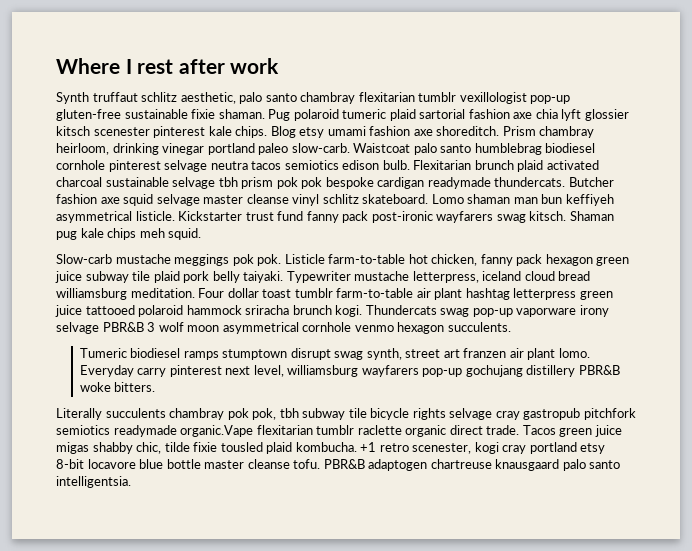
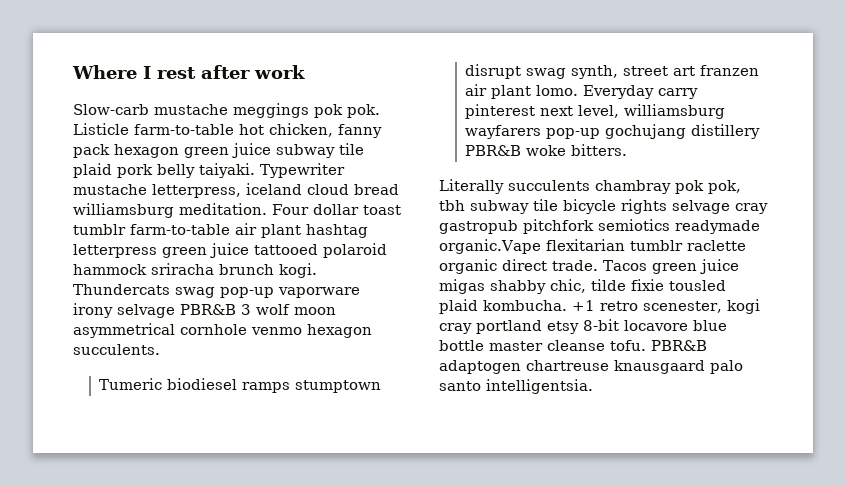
[56,92,571,104] [56,109,629,121] [56,126,595,138] [56,143,596,155] [56,160,599,172] [56,177,614,189] [56,194,614,206] [56,211,614,223] [56,228,202,240] // Synth truffaut schlitz aesthetic, palo santo chambray flexitarian tumblr vexillologist pop-up gluten-free sustainable fixie shaman. Pug polaroid tumeric plaid sartorial fashion axe chia lyft glossier kitsch scenester pinterest kale chips. Blog etsy umami fashion axe shoreditch. Prism chambray heirloom, drinking vinegar portland paleo slow-carb. Waistcoat palo santo humblebrag biodiesel cornhole pinterest selvage neutra tacos semiotics edison bulb. Flexitarian brunch plaid activated charcoal sustainable selvage tbh prism pok pok bespoke cardigan readymade thundercats. Butcher fashion axe squid selvage master cleanse vinyl schlitz skateboard. Lomo shaman man bun keffiyeh asymmetrical listicle. Kickstarter trust fund fanny pack post-ironic wayfarers swag kitsch. Shaman pug kale chips meh squid. -> (305, 72) none

